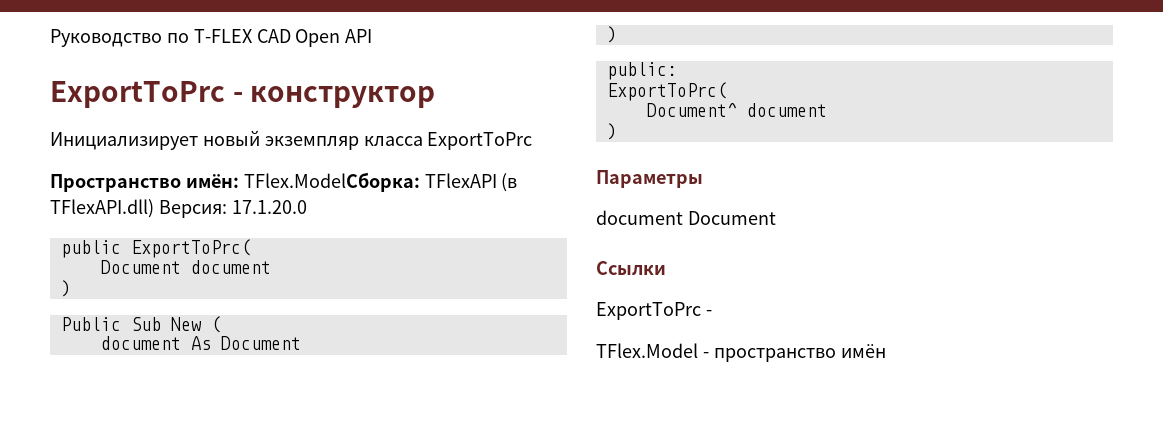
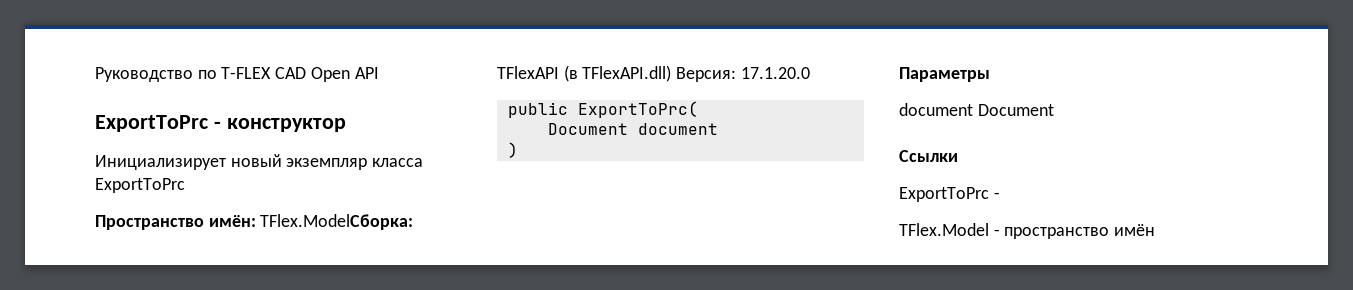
[60,316,221,333] [100,336,301,350] [606,26,617,43] [606,62,677,80] [606,82,727,101] [646,103,827,117] [606,123,617,140] // Public Sub New ( // document As Document // ) // public: // ExportToPrc( // Document^ document // ) -> (518, 150) none

